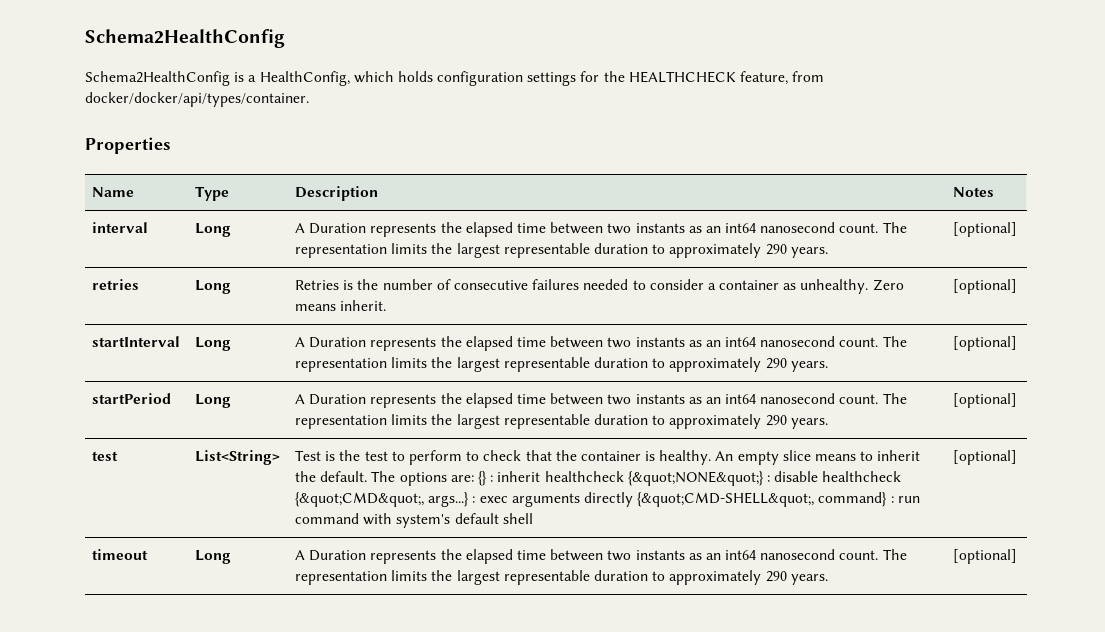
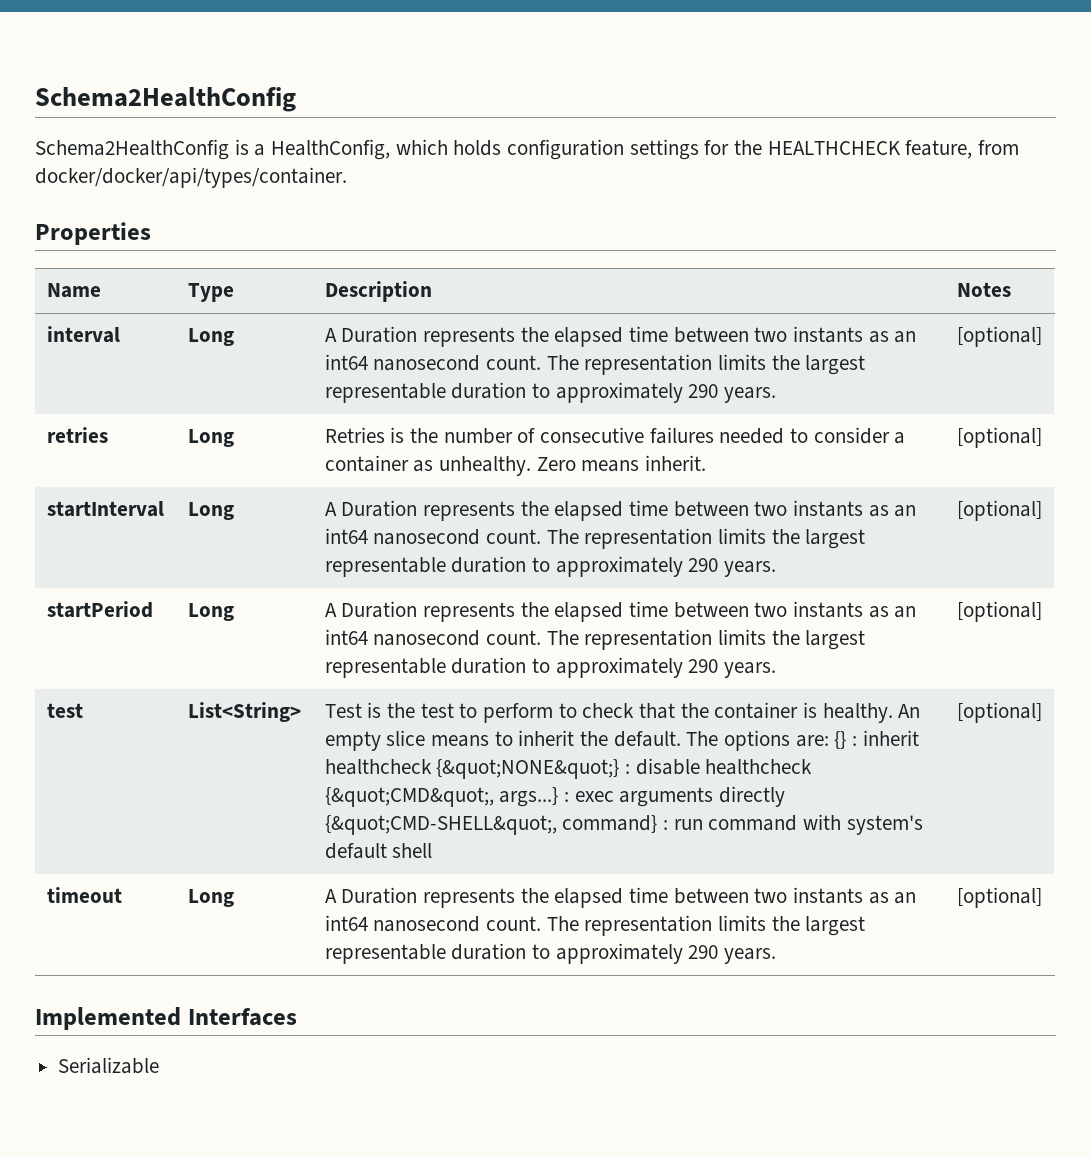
(1018, 556) none -> [35,1007,297,1030] [58,1057,160,1074] // Implemented Interfaces // Serializable

